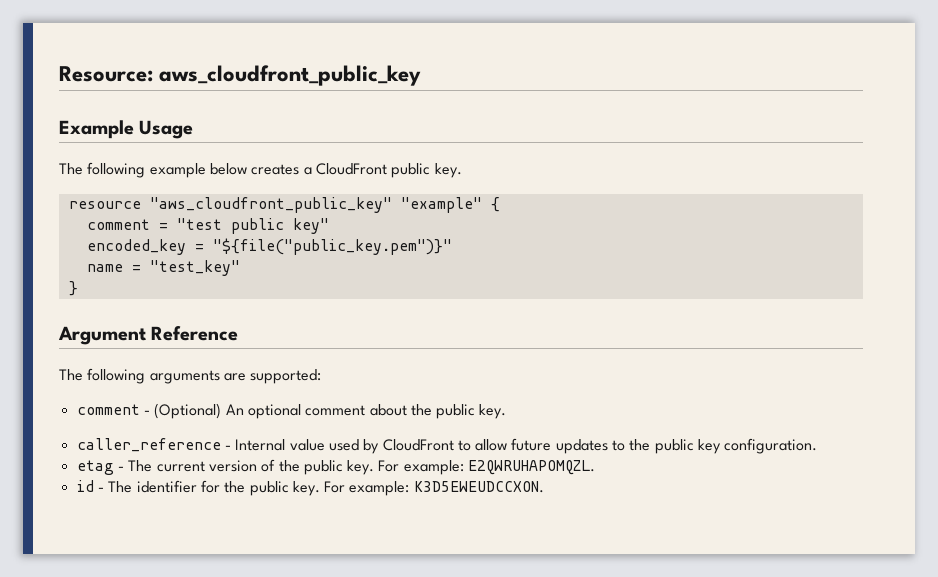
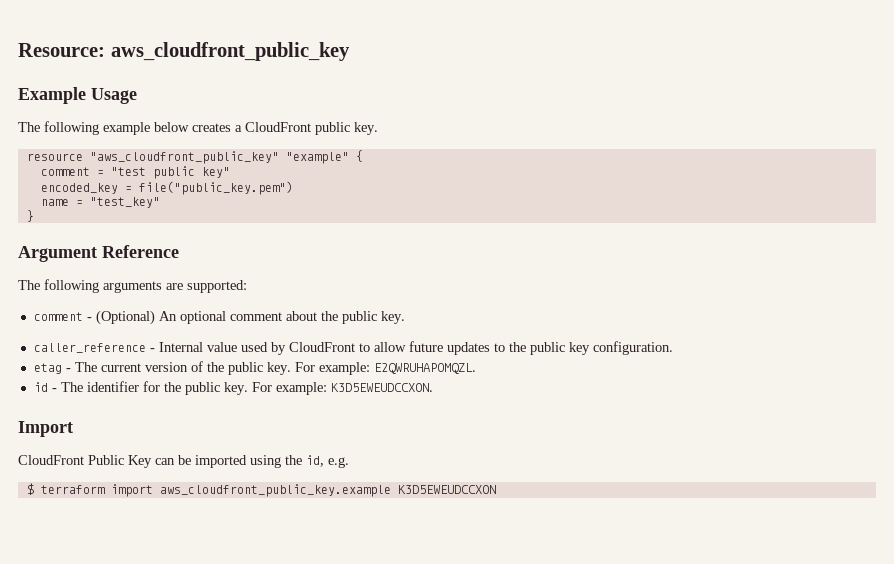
[212,238,452,255] "${file("public_key.pem")}" -> [138,181,293,195] file("public_key.pem")
(544, 487) none -> [18,421,73,437] [18,455,349,468] [26,483,496,497] // Import // CloudFront Public Key can be imported using the id, e.g. // $ terraform import aws_cloudfront_public_key.example K3D5EWEUDCCXON

